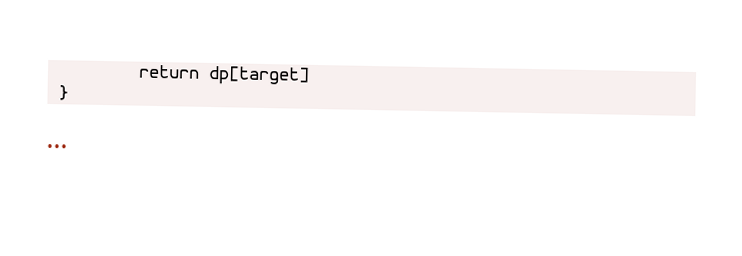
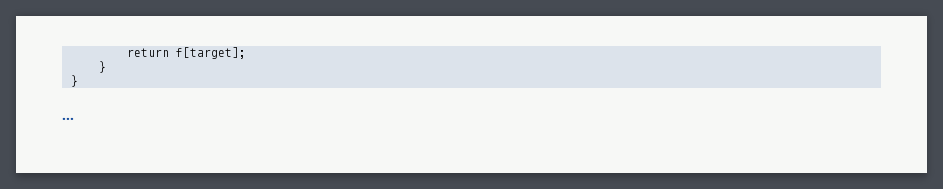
[208,65,311,86] dp[target] -> [175,47,246,59] [98,61,106,73] f[target]; // }

